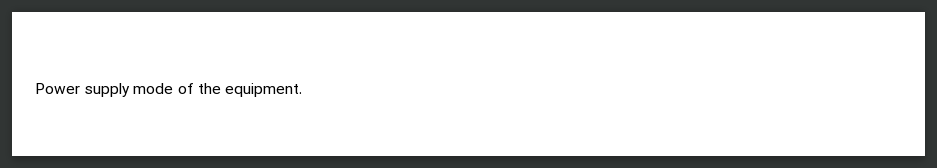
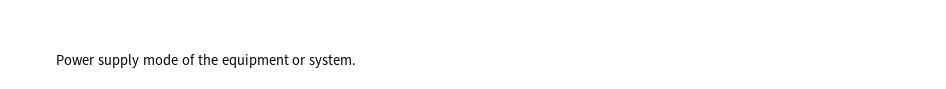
[224,83,302,97] equipment. -> [221,54,357,68] equipment or system.

